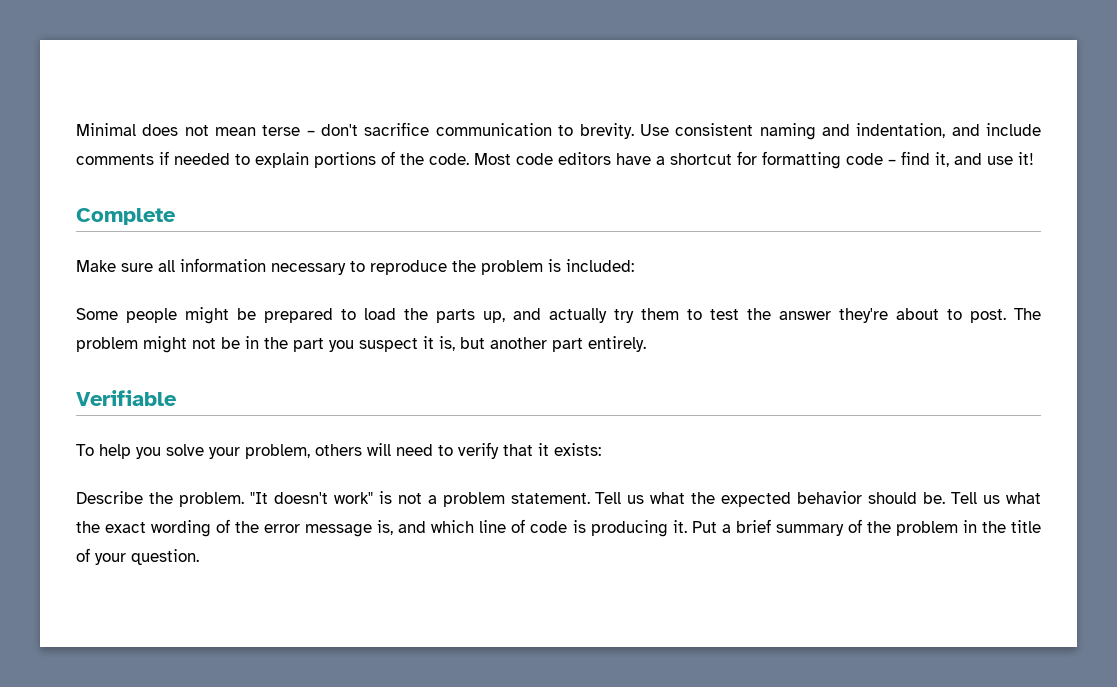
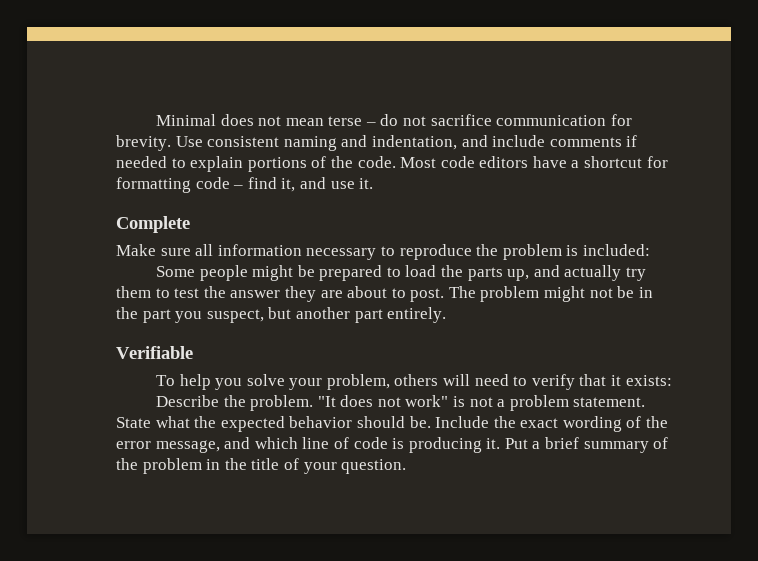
[321,124,359,136] don't -> [380,114,427,126] do not
[558,125,574,136] to -> [610,114,632,126] for
[1018,152,1034,165] it! -> [359,178,374,189] it.
[839,308,888,323] they're -> [284,286,343,302] they are
[359,336,455,352] suspect it is, -> [206,309,264,323] suspect,
[273,492,328,504] doesn't -> [340,395,401,407] does not
[595,492,645,504] Tell us -> [116,417,151,428] State
[951,492,1042,504] Tell us what -> [435,416,490,428] Include
[305,520,394,537] message is, -> [155,440,220,453] message,

